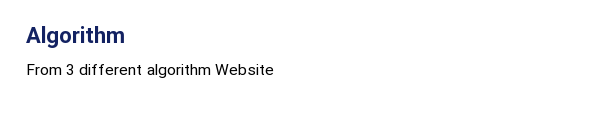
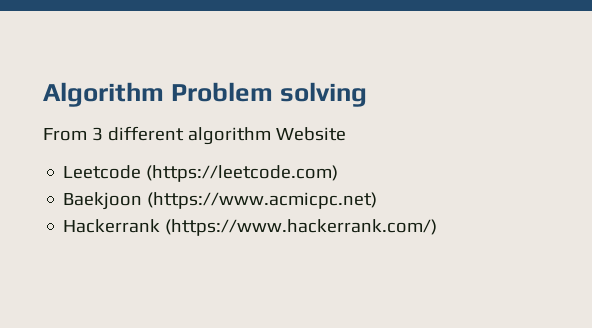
(125, 37) none -> [171,82,368,107] Problem solving
(274, 69) none -> [63,165,339,182] [63,192,378,210] [63,219,438,236] // Leetcode (https://leetcode.com) // Baekjoon (https://www.acmicpc.net) // Hackerrank (https://www.hackerrank.com/)

